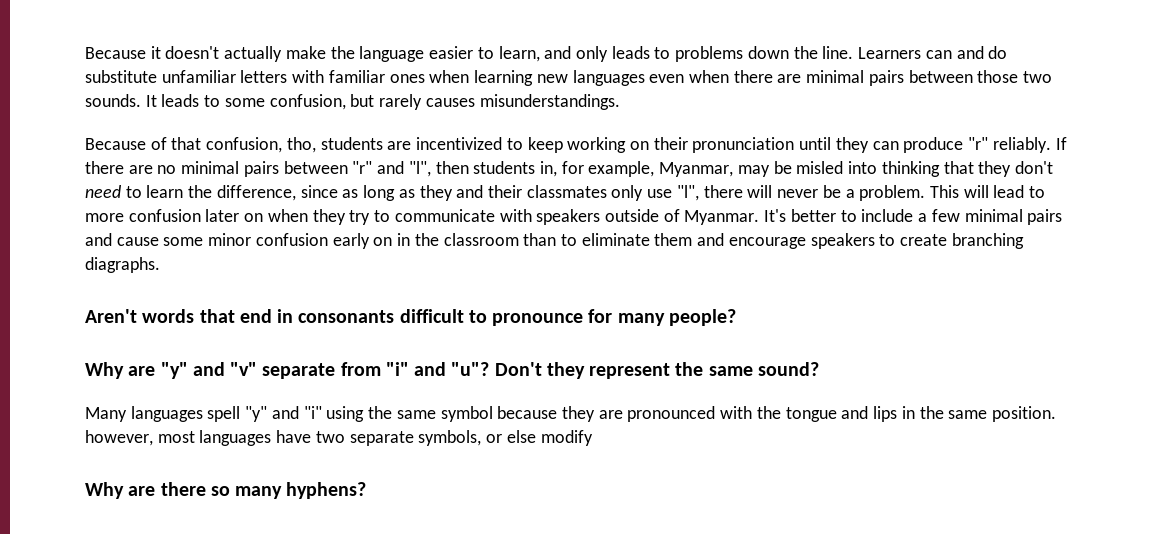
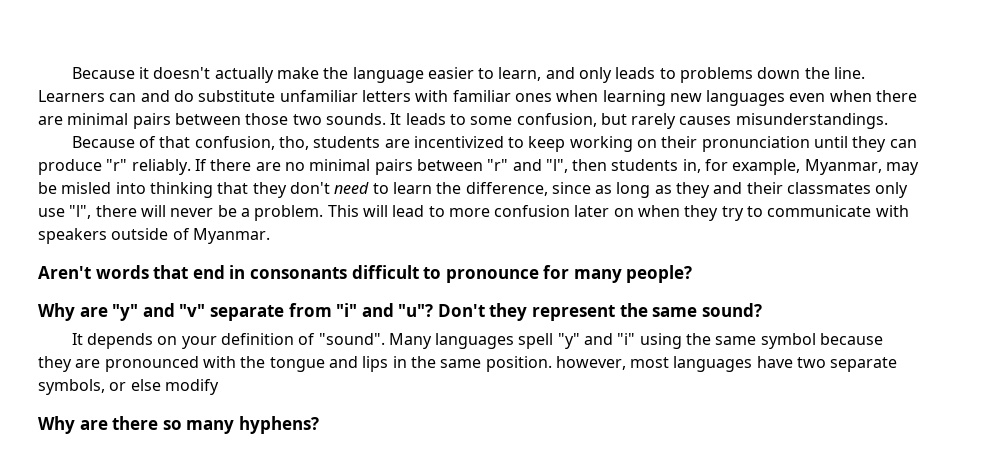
[764,209,1063,225] [85,233,1024,249] [85,257,160,273] It's better to include a few minimal pairs and cause some minor confusion early on in the classroom than to eliminate them and encourage speakers to create branching diagraphs. -> (270, 236) none
(819, 369) none -> [71,333,385,349] It depends on your definition of "sound".

